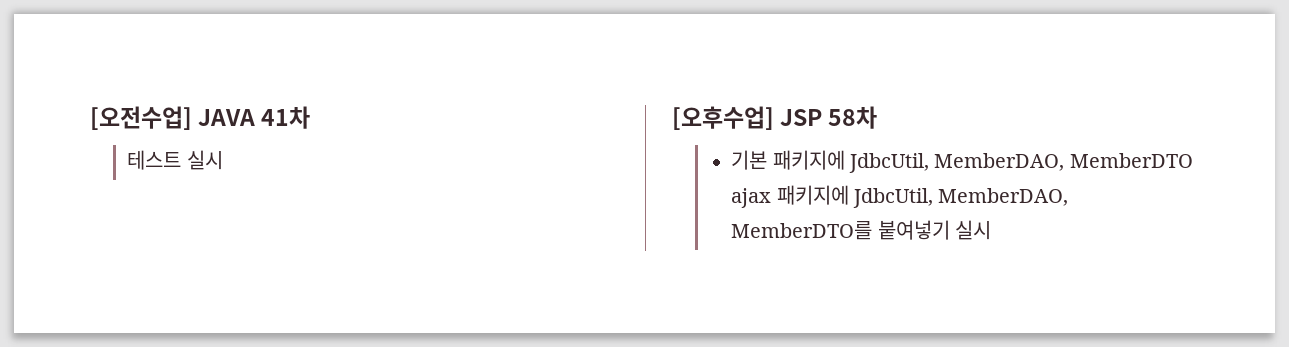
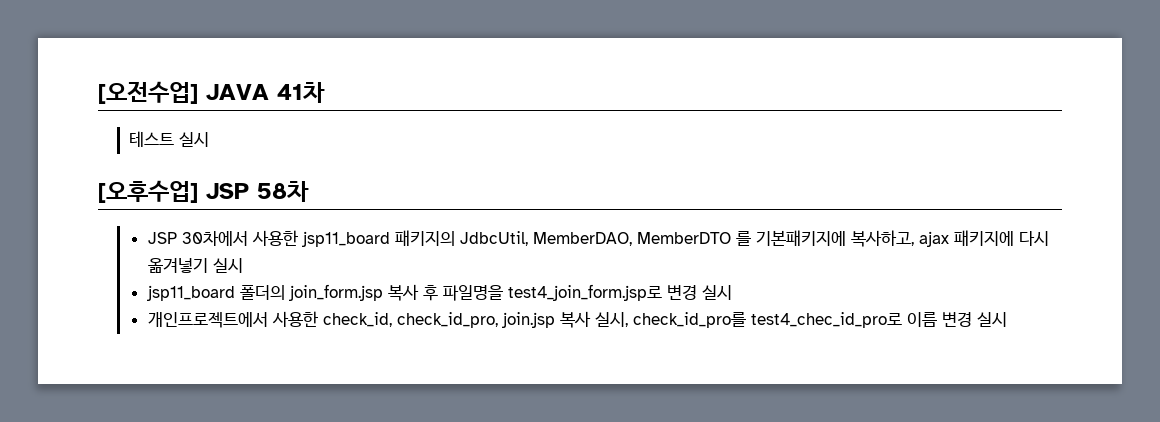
[731,150,1193,173] [731,185,1069,208] [731,220,950,240] 기본 패키지에 JdbcUtil, MemberDAO, MemberDTO ajax 패키지에 JdbcUtil, MemberDAO, MemberDTO를 붙여넣기 -> [147,230,1049,247] [147,258,243,273] [146,284,732,301] [147,311,972,328] JSP 30차에서 사용한 jsp11_board 패키지의 JdbcUtil, MemberDAO, MemberDTO 를 기본패키지에 복사하고, ajax 패키지에 다시 옮겨넣기 실시 // jsp11_board 폴더의 join_form.jsp 복사 후 파일명을 test4_join_form.jsp로 변경 실시 // 개인프로젝트에서 사용한 check_id, check_id_pro, join.jsp 복사 실시, check_id_pro를 test4_chec_id_pro로 이름 변경

